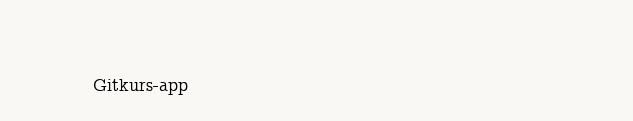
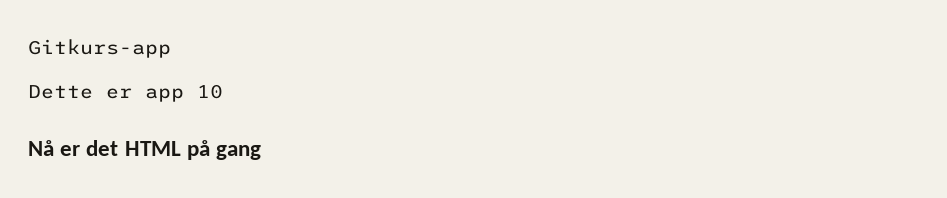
(188, 87) none -> [28,84,223,102] [28,140,262,160] // Dette er app 10 // Nå er det HTML på gang

